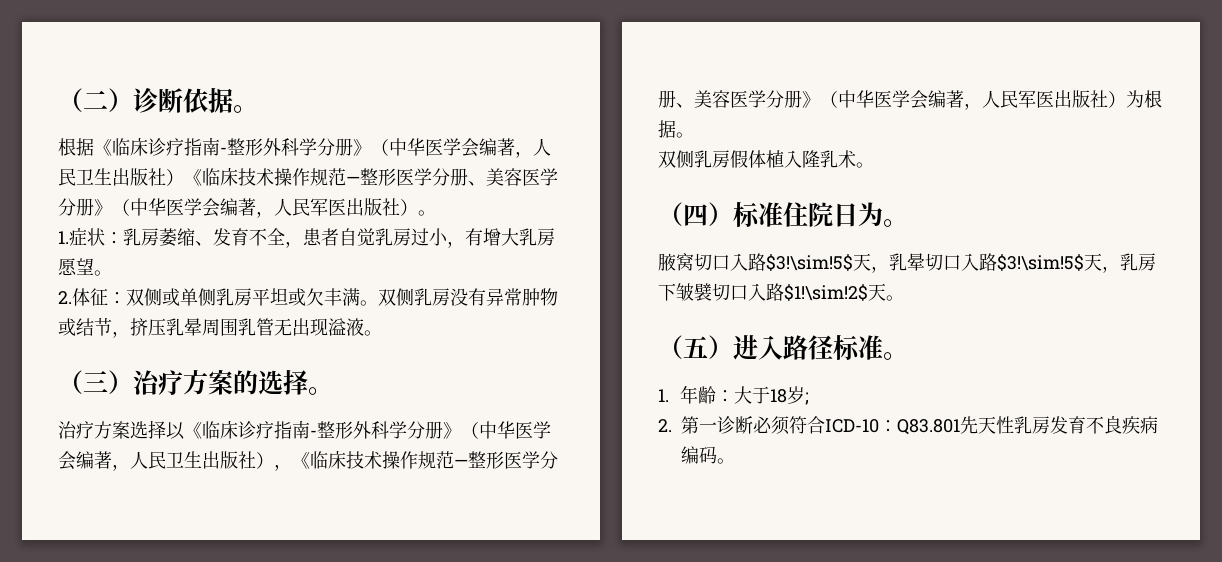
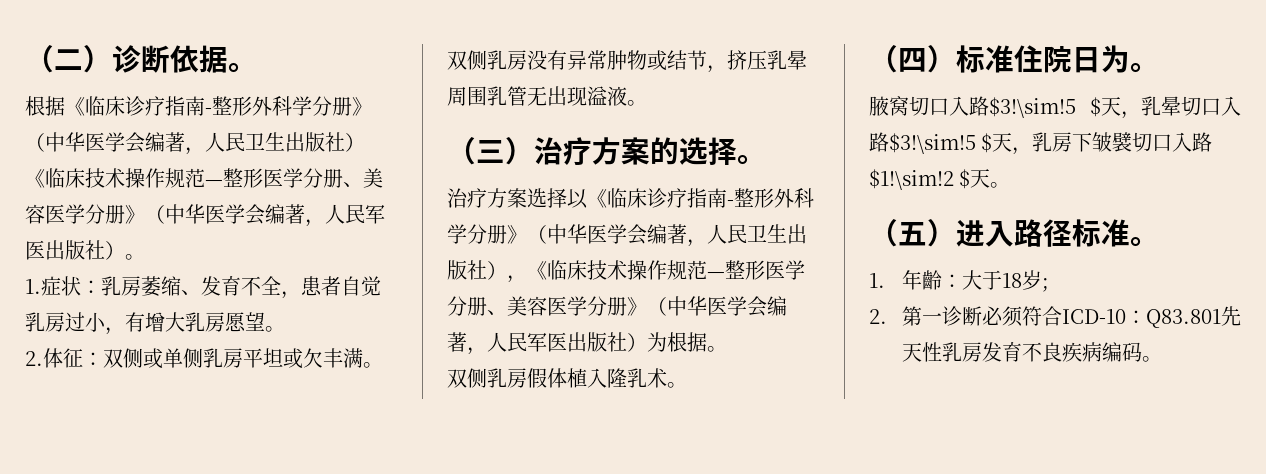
[766,254,853,271] $3!\sim!5$ -> [989,97,1101,118] $3!\sim!5 $
[997,254,1084,271] $3!\sim!5$ -> [889,133,993,154] $3!\sim!5 $
[784,284,868,301] $1!\sim!2$ -> [869,169,971,190] $1!\sim!2 $

